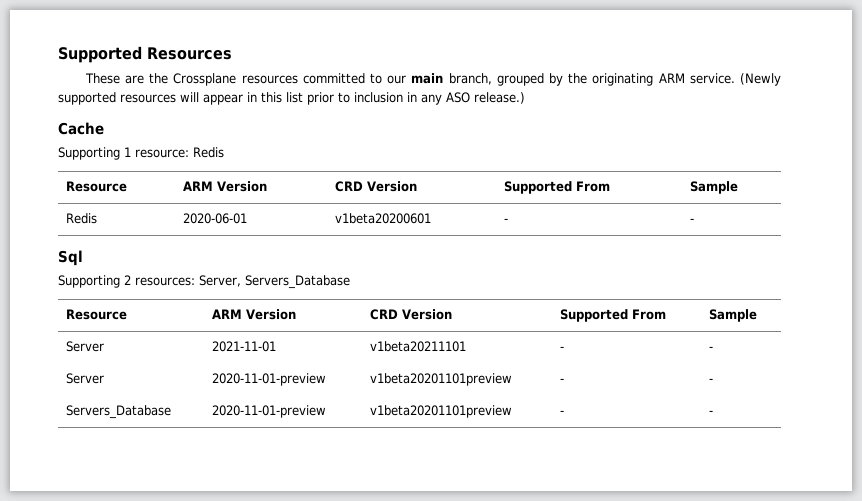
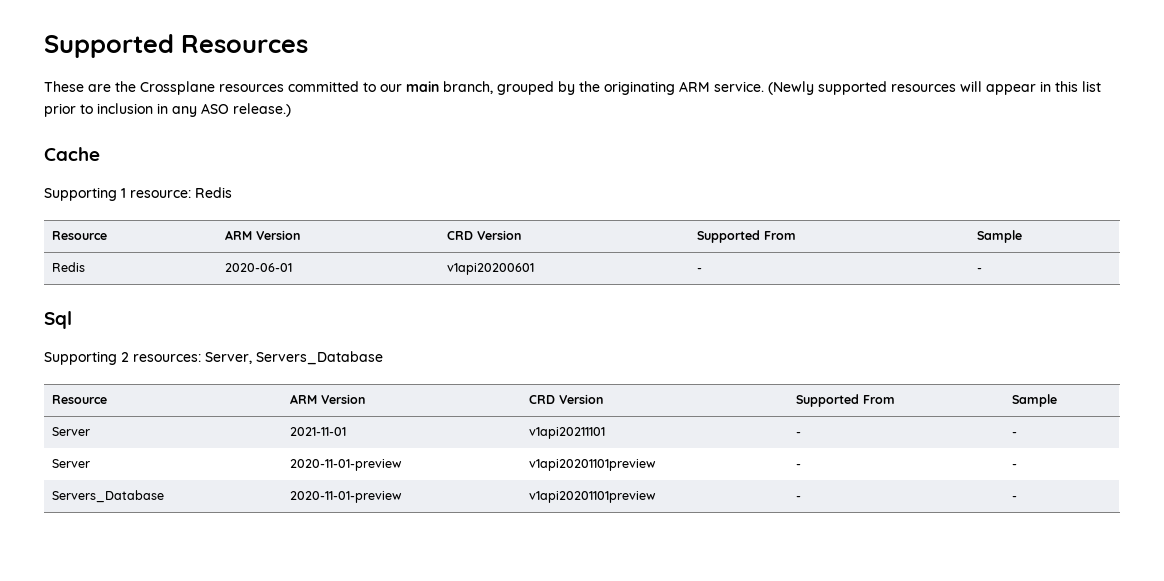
[335,213,432,224] v1beta20200601 -> [447,263,535,275] v1api20200601
[370,341,467,352] v1beta20211101 -> [529,427,606,439] v1api20211101
[370,373,513,386] v1beta20201101preview -> [529,459,657,471] v1api20201101preview
[370,405,513,418] v1beta20201101preview -> [529,491,657,503] v1api20201101preview

